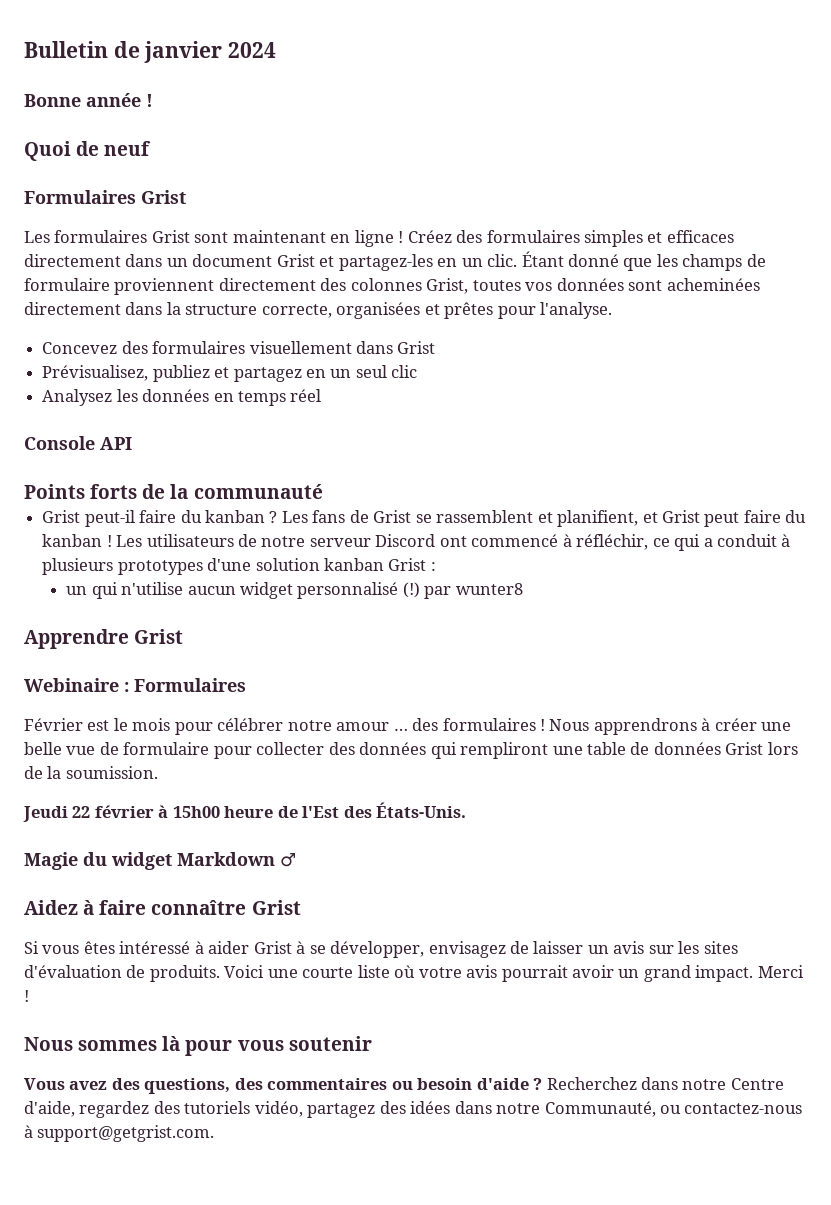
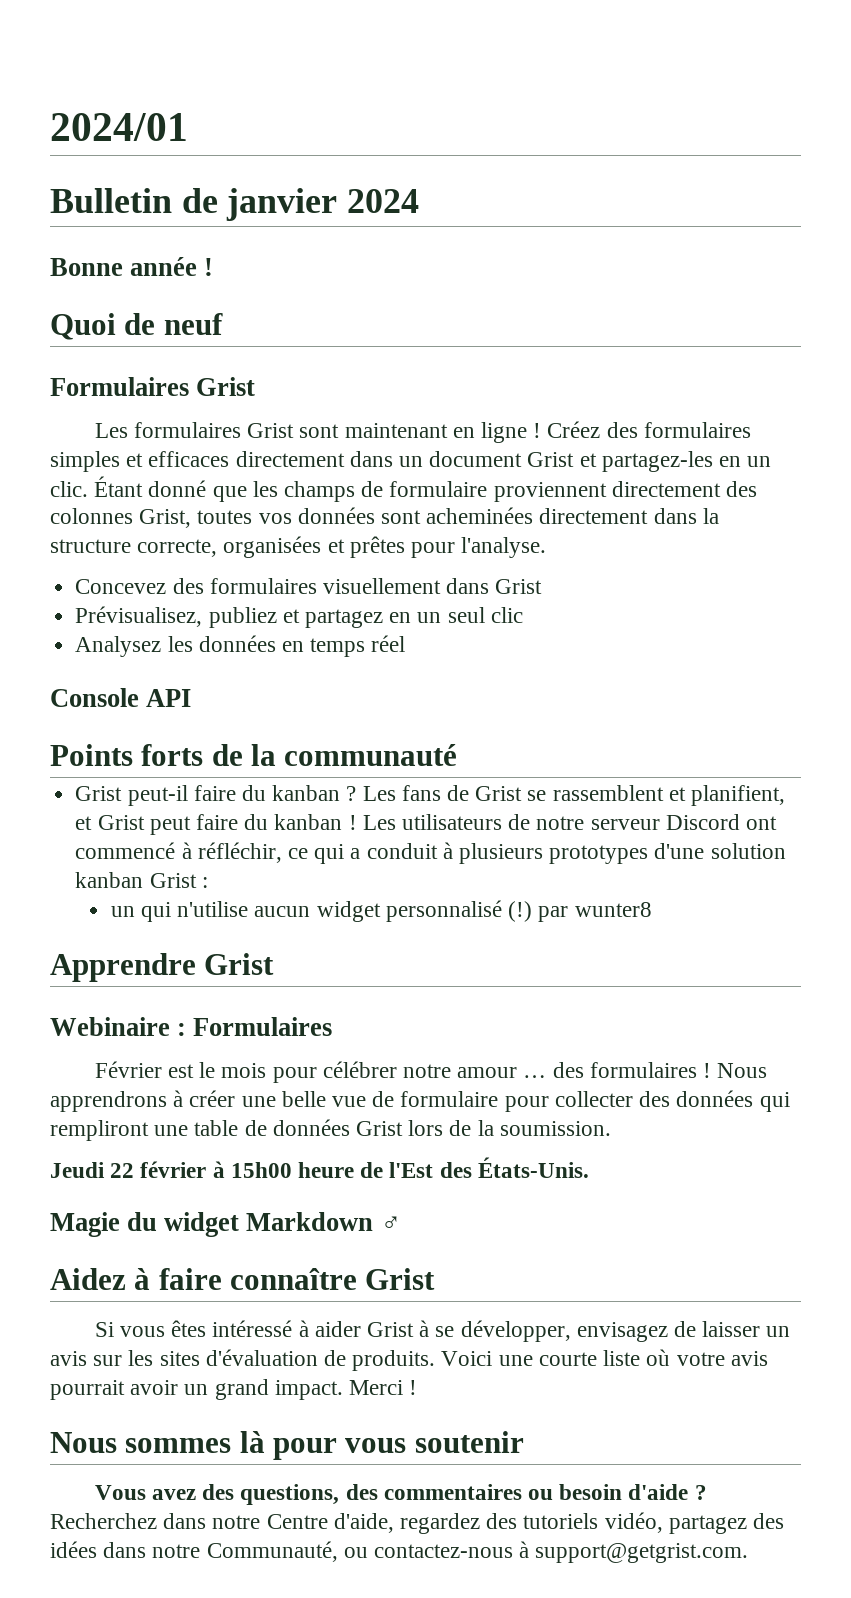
(24, 49) none -> [50,113,188,141] 2024/01 //

